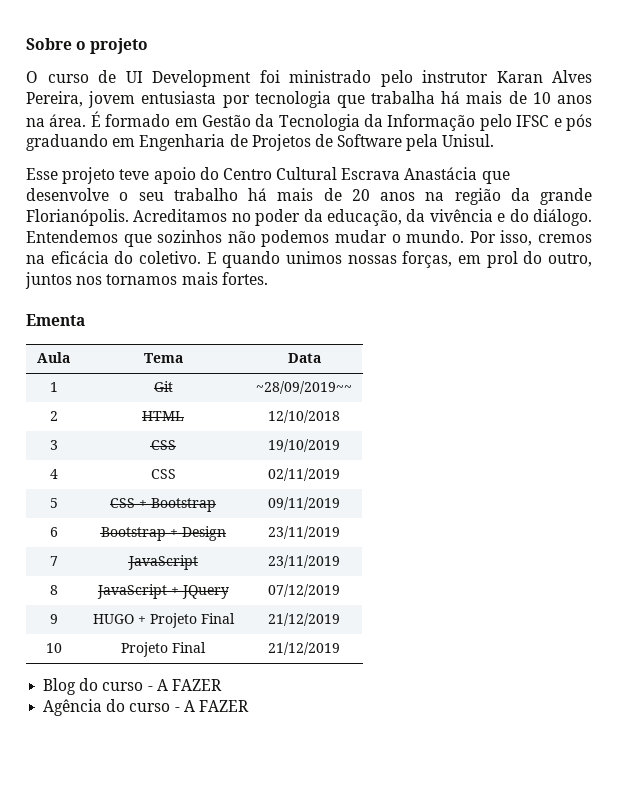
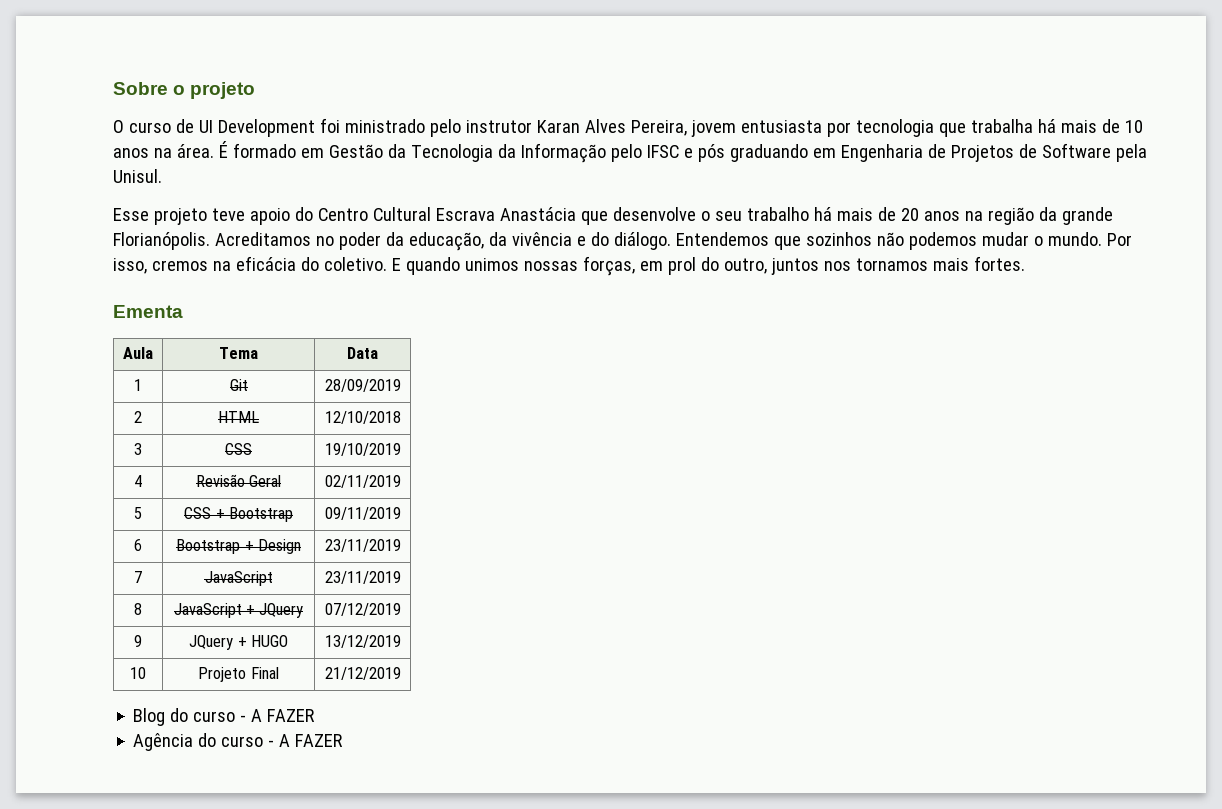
[255,381,352,394] ~28/09/2019~~ -> [324,379,401,392] 28/09/2019
[150,469,176,479] CSS -> [195,474,282,487] Revisão Geral
(58, 619) none -> [189,635,247,650] JQuery +
[137,613,235,628] [268,613,340,626] + Projeto Final | 21/12/2019 -> [324,635,401,648] | 13/12/2019

